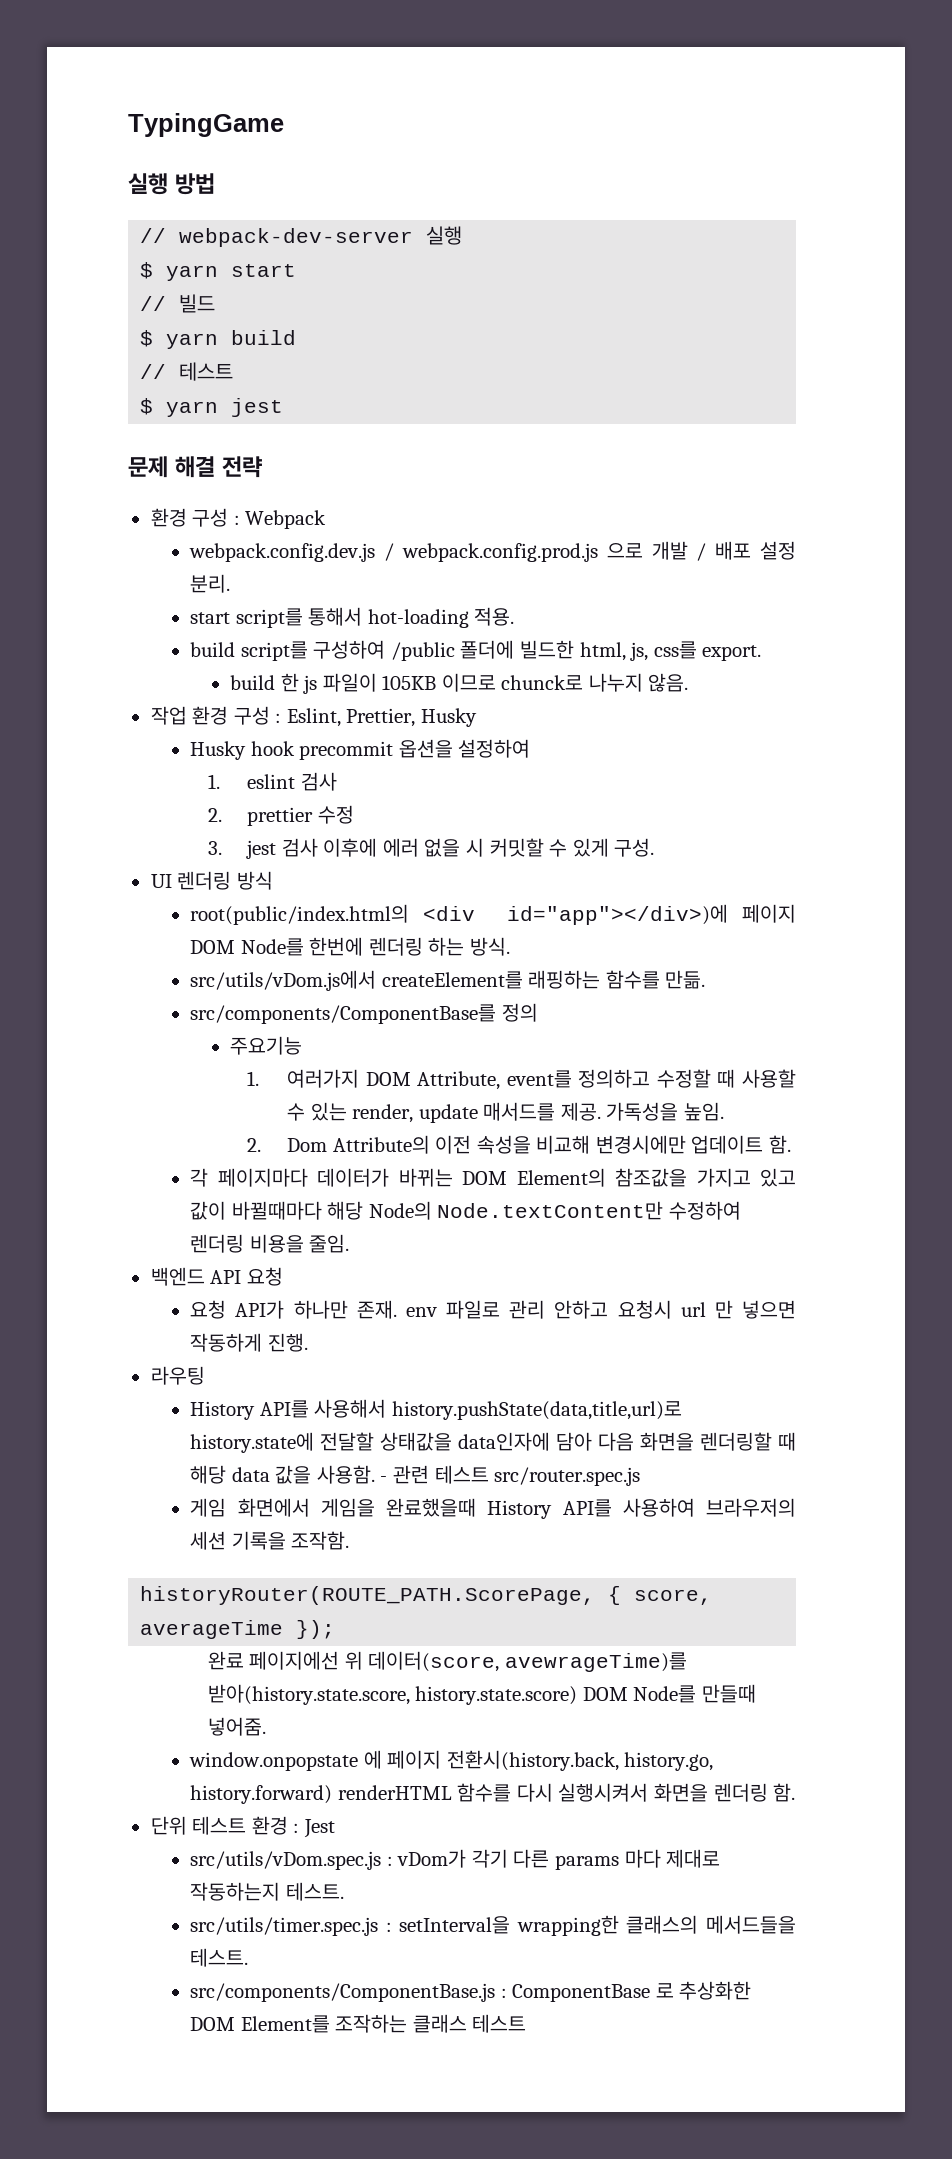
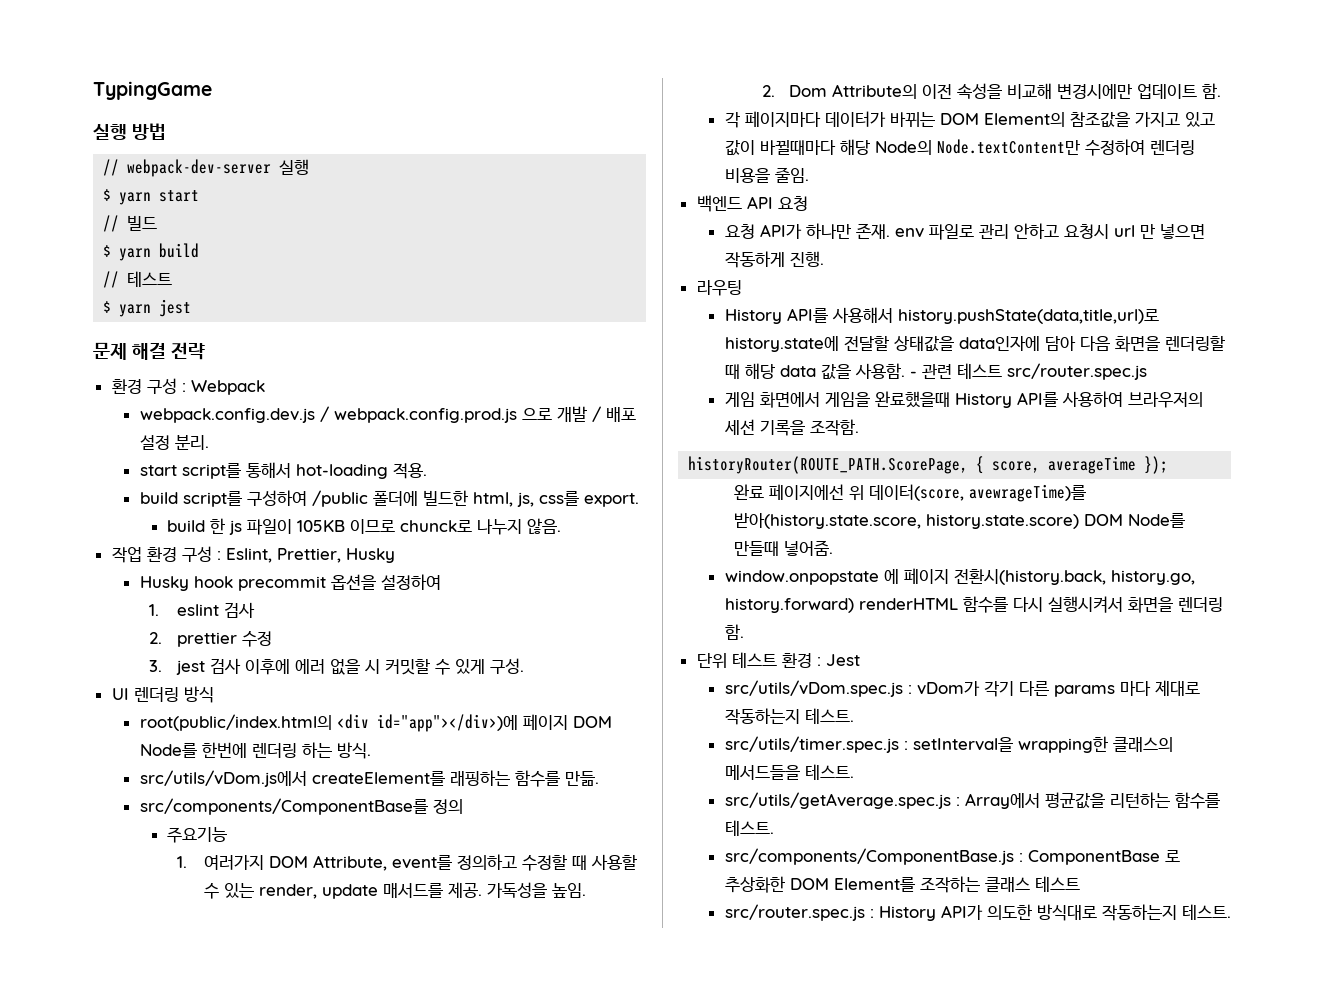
(249, 1957) none -> [724,792,1220,809] [724,820,774,836] // src/utils/getAverage.spec.js : Array에서 평균값을 리턴하는 함수를 테스트.
(527, 2023) none -> [724,904,1231,921] // src/router.spec.js : History API가 의도한 방식대로 작동하는지 테스트.

